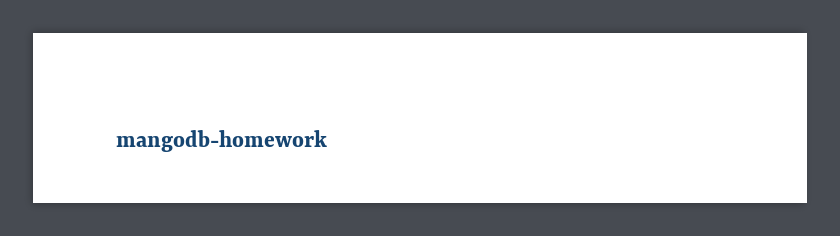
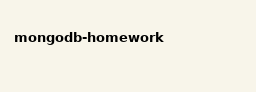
[116,130,327,152] mangodb-homework -> [14,32,164,45] mongodb-homework

